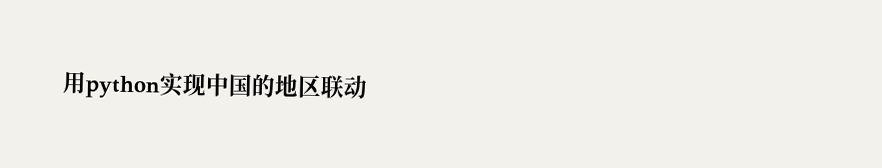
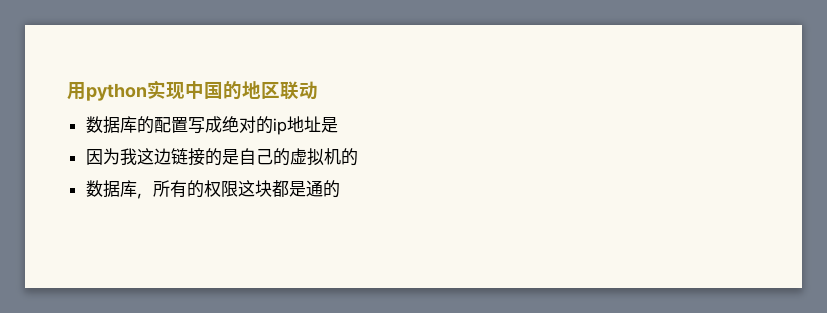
(368, 87) none -> [85,116,338,135] [85,148,358,166] [85,180,340,199] // 数据库的配置写成绝对的ip地址是 // 因为我这边链接的是自己的虚拟机的 // 数据库，所有的权限这块都是通的

